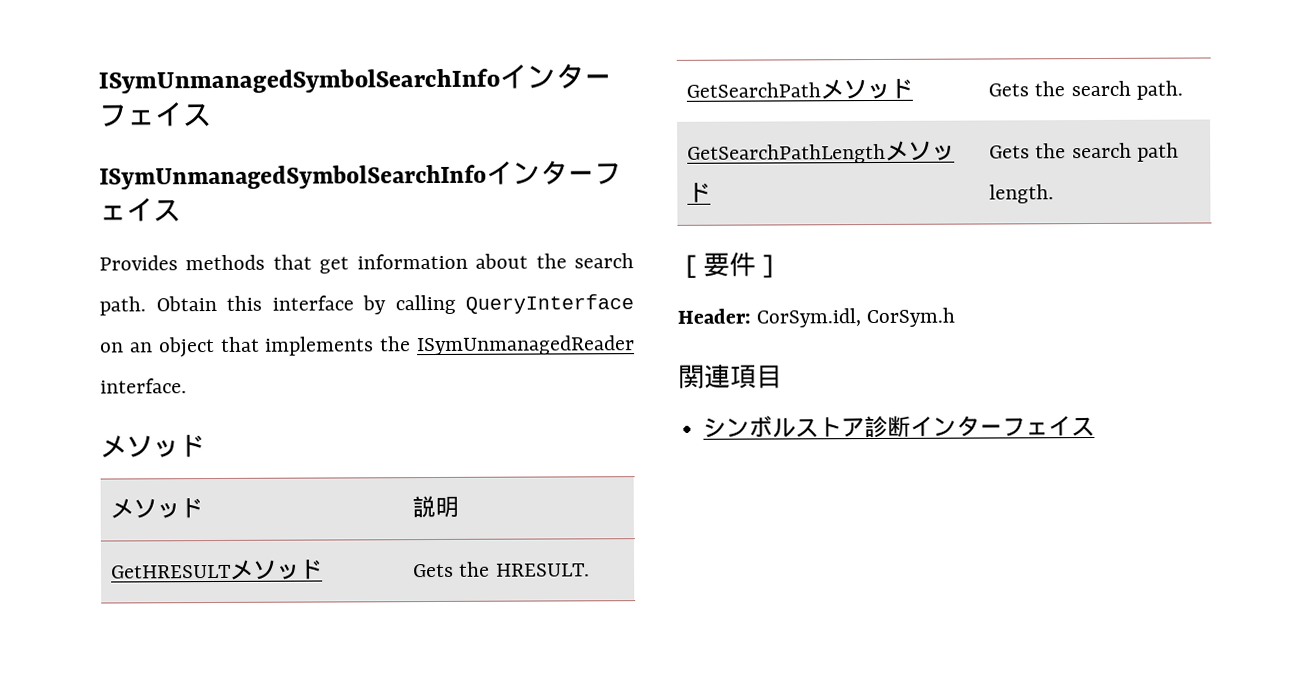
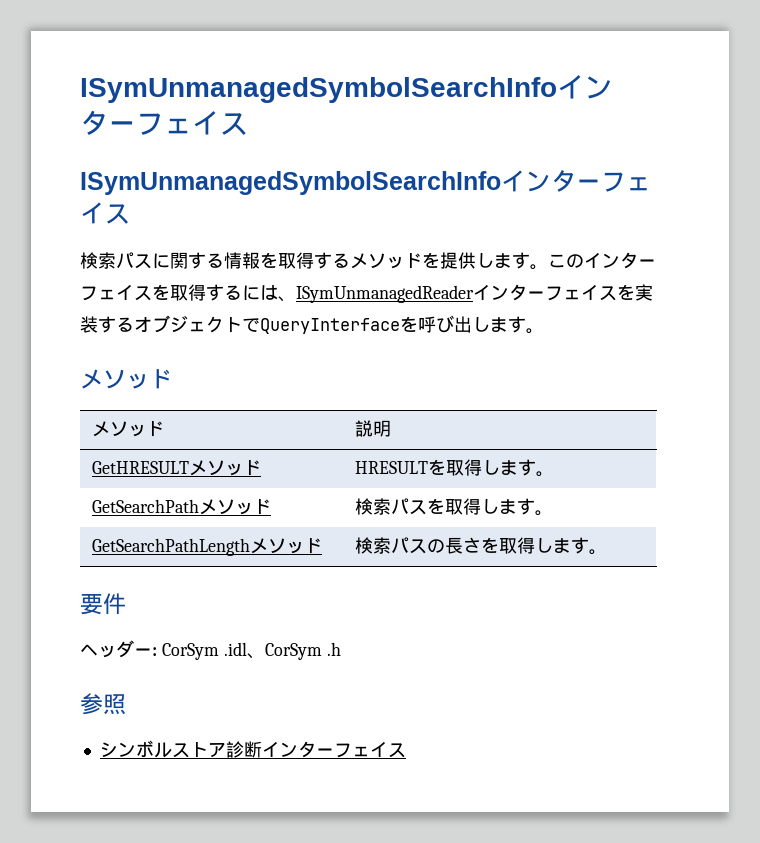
[99,253,634,274] [99,294,634,316] [100,335,635,358] [100,378,187,394] Provides methods that get information about the search path. Obtain this interface by calling QueryInterface on an object that implements the ISymUnmanagedReader interface. -> [80,252,656,270] [80,284,653,303] [80,315,544,334] 検索パスに関する情報を取得するメソッドを提供します。このインターフェイスを取得するには、ISymUnmanagedReaderインターフェイスを実装するオブジェクトでQueryInterfaceを呼び出します。
[413,561,590,578] Gets the HRESULT. -> [355,459,555,477] HRESULTを取得します。
[988,80,1183,100] [687,140,956,164] [687,182,712,203] [989,142,1179,162] [989,184,1055,204] [677,251,782,279] [677,307,956,328] [678,363,783,389] Gets the search path. // GetSearchPathLengthメソッド | Gets the search path length. // ［要件］ // Header: CorSym.idl, CorSym.h // 関連項目 -> [355,498,554,516] [92,538,323,556] [355,537,608,555] [80,593,126,615] [80,640,341,660] [80,693,126,715] 検索パスを取得します。 // GetSearchPathLengthメソッド | 検索パスの長さを取得します。 // 要件 // ヘッダー: CorSym .idl、CorSym .h // 参照

